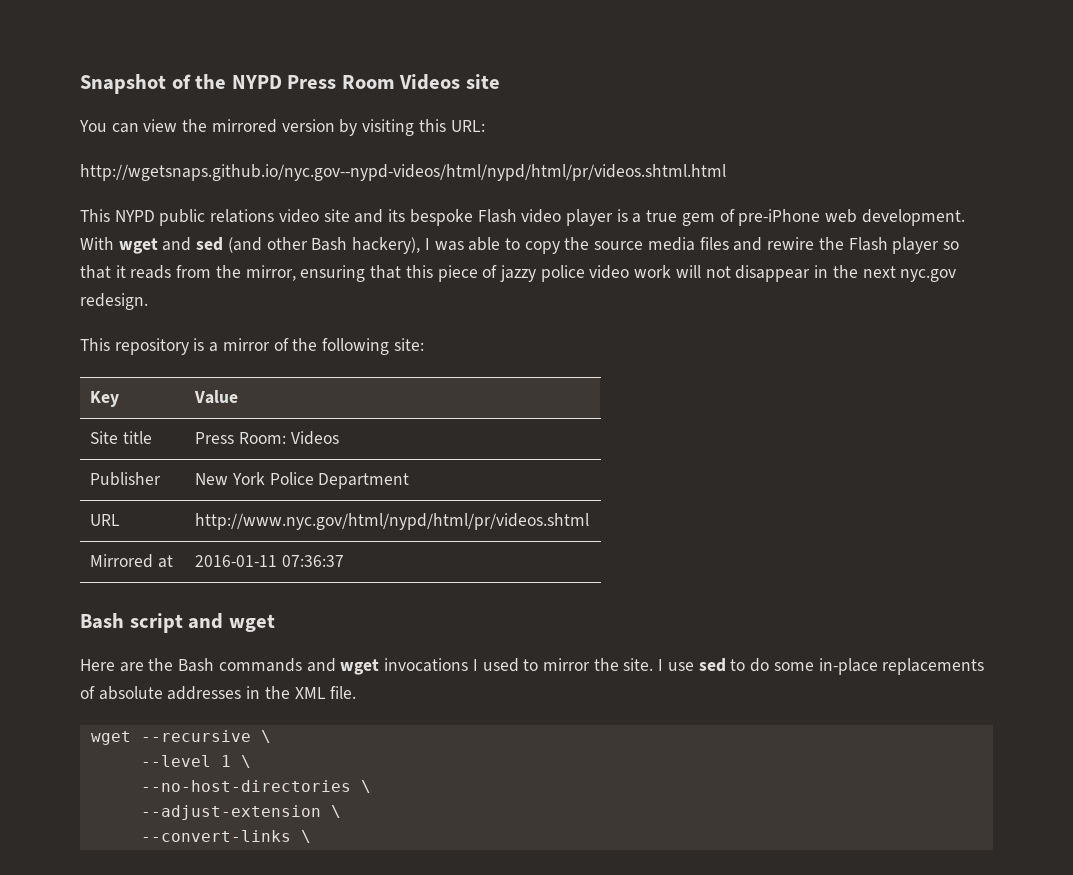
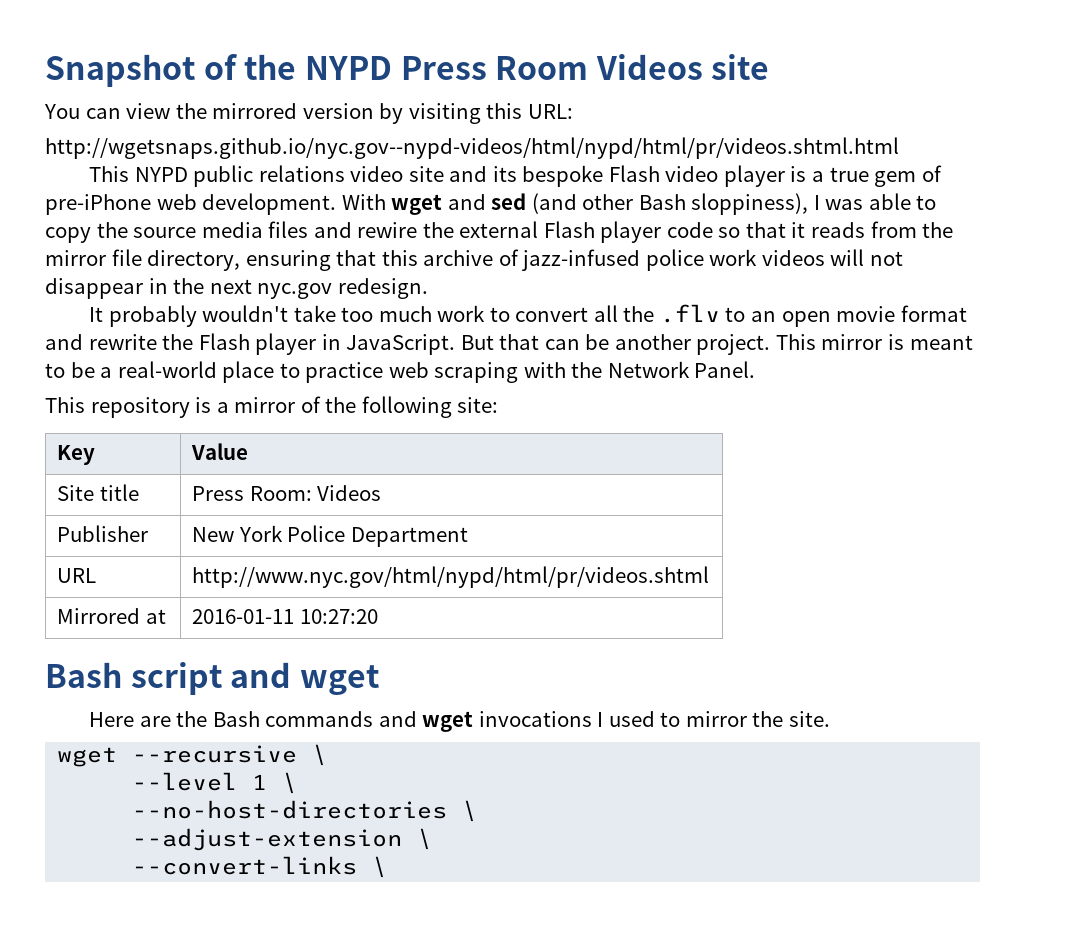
[352,237,421,254] hackery), -> [691,193,809,215] sloppiness),
[848,237,940,254] Flash player -> [459,221,713,243] external Flash player code
[245,265,672,282] mirror, ensuring that this piece of jazzy police video work -> [45,249,825,271] mirror file directory, ensuring that this archive of jazz-infused police work videos
(148, 301) none -> [89,304,967,327] [45,333,973,355] [45,361,756,383] // It probably wouldn't take too much work to convert all the .flv to an open movie format and rewrite the Flash player in JavaScript. But that can be another project. This mirror is meant to be a real-world place to practice web scraping with the Network Panel.
[281,555,344,567] 07:36:37 -> [299,609,378,624] 10:27:20
[658,658,985,675] [80,686,357,700] I use sed to do some in-place replacements of absolute addresses in the XML file. -> (831, 719) none

